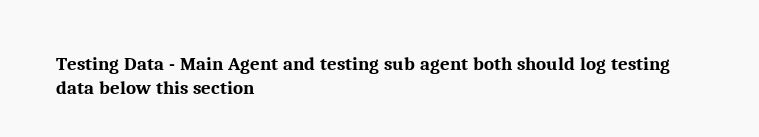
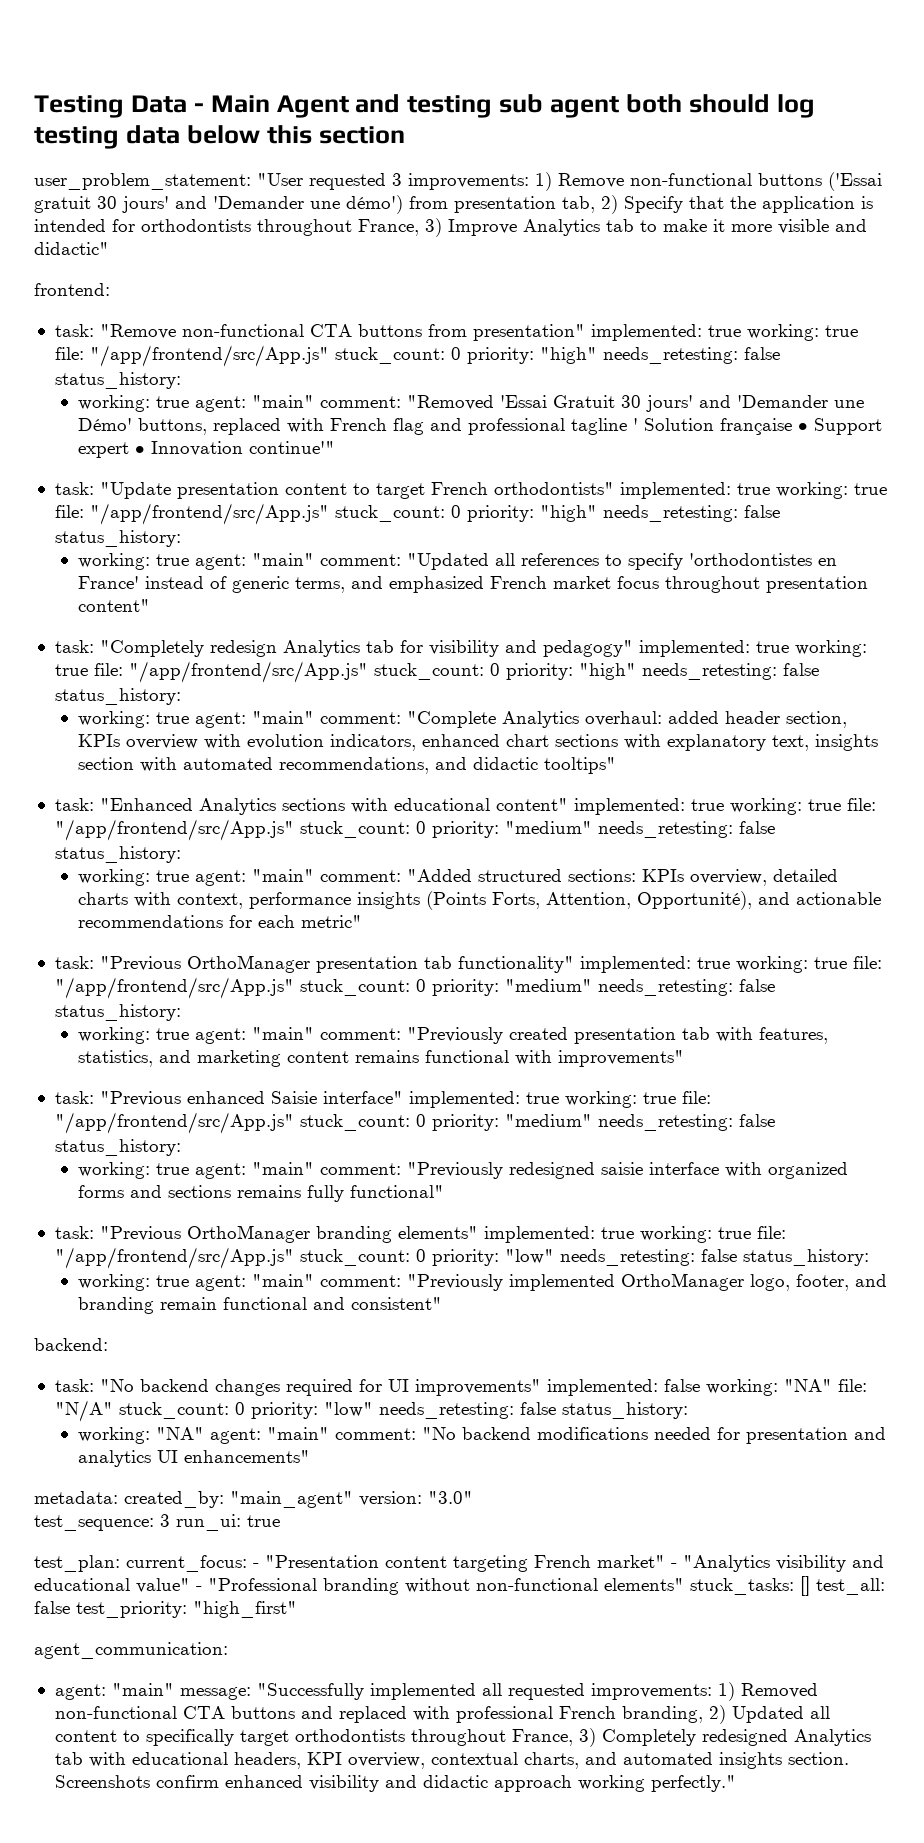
(255, 87) none -> [34,172,882,191] [34,195,873,214] [34,218,867,237] [34,242,109,255] [34,283,110,296] [54,324,858,341] [54,345,780,367] [54,372,181,389] [78,395,865,412] [78,418,883,435] [78,441,336,458] [54,482,887,499] [54,503,780,525] [54,530,181,547] [78,553,838,570] [78,576,869,593] [78,599,151,612] [54,640,867,657] [54,661,819,683] [54,688,181,705] [78,711,848,728] [78,734,879,751] [78,757,617,774] [54,798,876,815] [54,819,775,841] [54,846,181,863] [78,869,839,886] [78,891,882,910] [78,915,363,928] [54,955,882,973] [54,977,775,999] [54,1004,181,1021] [78,1027,829,1044] [78,1050,685,1067] [54,1091,711,1108] [54,1112,775,1134] [54,1139,181,1156] [78,1162,849,1179] [78,1185,445,1202] [54,1225,786,1243] [54,1247,869,1269] [78,1273,888,1291] [78,1297,443,1314] [34,1338,108,1351] [54,1379,867,1396] [54,1400,688,1422] [78,1427,887,1444] [78,1450,311,1467] [34,1491,473,1508] [34,1514,280,1531] [34,1555,884,1572] [34,1576,885,1596] [34,1601,297,1618] [34,1642,228,1659] [54,1682,818,1701] [54,1705,830,1724] [54,1728,871,1747] [54,1752,849,1769] [54,1775,736,1792] // user_problem_statement: "User requested 3 improvements: 1) Remove non-functional buttons ('Essai gratuit 30 jours' and 'Demander une démo') from presentation tab, 2) Specify that the application is intended for orthodontists throughout France, 3) Improve Analytics tab to make it more visible and didactic" // frontend: // task: "Remove non-functional CTA buttons from presentation" implemented: true working: true file: "/app/frontend/src/App.js" stuck_count: 0 priority: "high" needs_retesting: false status_history: // working: true agent: "main" comment: "Removed 'Essai Gratuit 30 jours' and 'Demander une Démo' buttons, replaced with French flag and professional tagline ' Solution française • Support expert • Innovation continue'" // task: "Update presentation content to target French orthodontists" implemented: true working: true file: "/app/frontend/src/App.js" stuck_count: 0 priority: "high" needs_retesting: false status_history: // working: true agent: "main" comment: "Updated all references to specify 'orthodontistes en France' instead of generic terms, and emphasized French market focus throughout presentation content" // task: "Completely redesign Analytics tab for visibility and pedagogy" implemented: true working: true file: "/app/frontend/src/App.js" stuck_count: 0 priority: "high" needs_retesting: false status_history: // working: true agent: "main" comment: "Complete Analytics overhaul: added header section, KPIs overview with evolution indicators, enhanced chart sections with explanatory text, insights section with automated recommendations, and didactic tooltips" // task: "Enhanced Analytics sections with educational content" implemented: true working: true file: "/app/frontend/src/App.js" stuck_count: 0 priority: "medium" needs_retesting: false status_history: // working: true agent: "main" comment: "Added structured sections: KPIs overview, detailed charts with context, performance insights (Points Forts, Attention, Opportunité), and actionable recommendations for each metric" // task: "Previous OrthoManager presentation tab functionality" implemented: true working: true file: "/app/frontend/src/App.js" stuck_count: 0 priority: "medium" needs_retesting: false status_history: // working: true agent: "main" comment: "Previously created presentation tab with features, statistics, and marketing content remains functional with improvements" // task: "Previous enhanced Saisie interface" implemented: true working: true file: "/app/frontend/src/App.js" stuck_count: 0 priority: "medium" needs_retesting: false status_history: // working: true agent: "main" comment: "Previously redesigned saisie interface with organized forms and sections remains fully functional" // task: "Previous OrthoManager branding elements" implemented: true working: true file: "/app/frontend/src/App.js" stuck_count: 0 priority: "low" needs_retesting: false status_history: // working: true agent: "main" comment: "Previously implemented OrthoManager logo, footer, and branding remain functional and consistent" // backend: // task: "No backend changes required for UI improvements" implemented: false working: "NA" file: "N/A" stuck_count: 0 priority: "low" needs_retesting: false status_history: // working: "NA" agent: "main" comment: "No backend modifications needed for presentation and analytics UI enhancements" // metadata: created_by: "main_agent" version: "3.0" // test_sequence: 3 run_ui: true // test_plan: current_focus: - "Presentation content targeting French market" - "Analytics visibility and educational value" - "Professional branding without non-functional elements" stuck_tasks: [] test_all: false test_priority: "high_first" // agent_communication: // agent: "main" message: "Successfully implemented all requested improvements: 1) Removed non-functional CTA buttons and replaced with professional French branding, 2) Updated all content to specifically target orthodontists throughout France, 3) Completely redesigned Analytics tab with educational headers, KPI overview, contextual charts, and automated insights section. Screenshots confirm enhanced visibility and didactic approach working perfectly."

